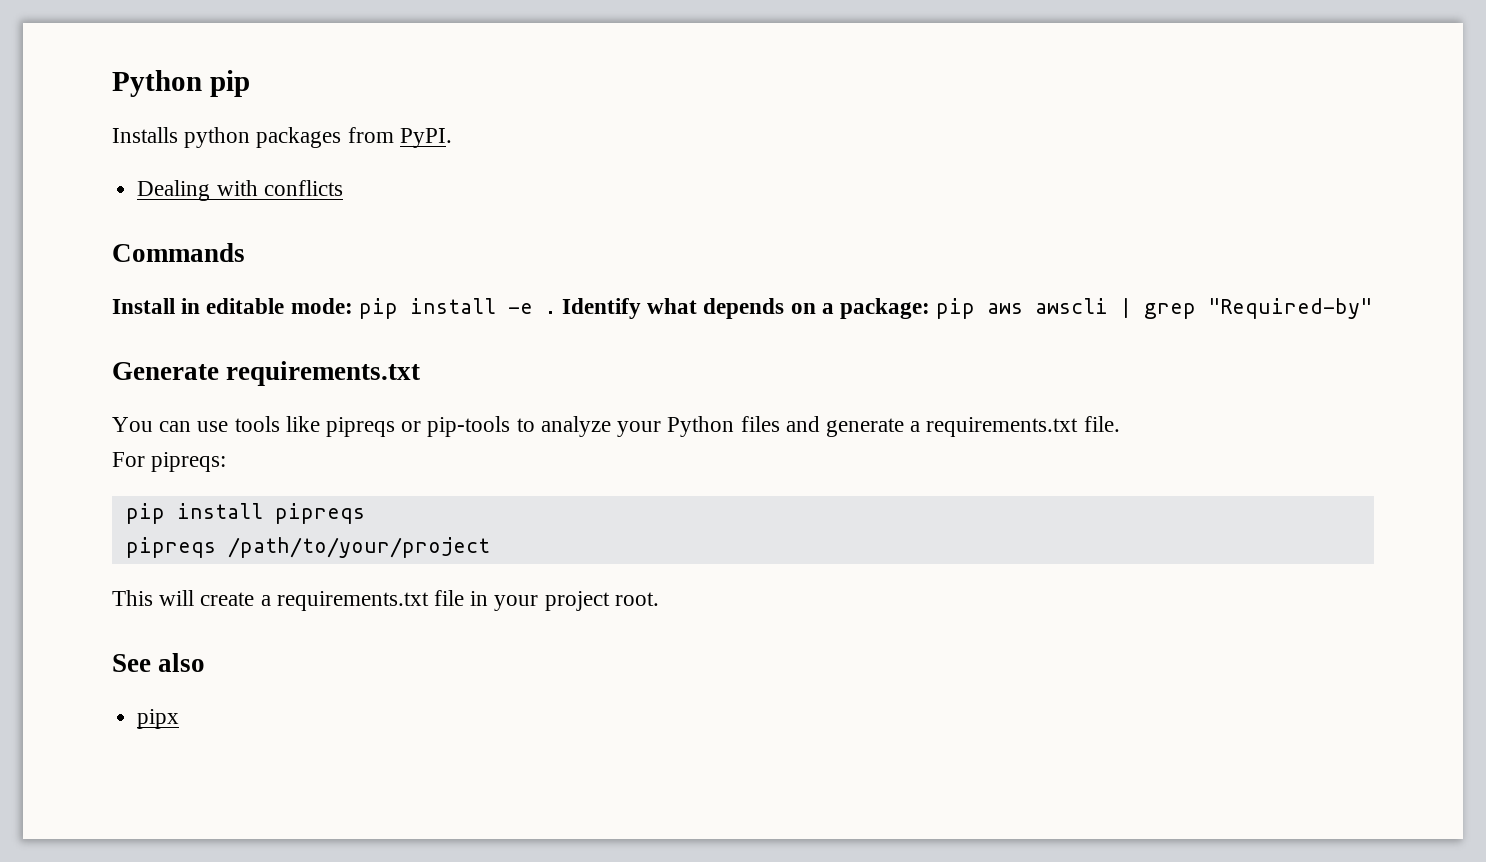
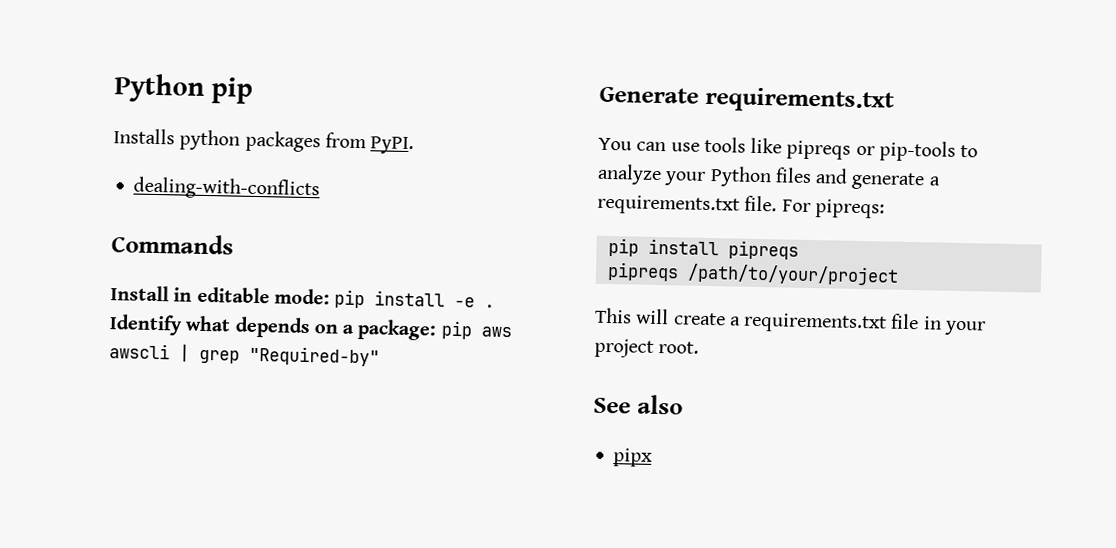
[137,180,343,201] Dealing with conflicts -> [133,176,321,201] dealing-with-conflicts
(1120, 424) // -> (778, 203) none

